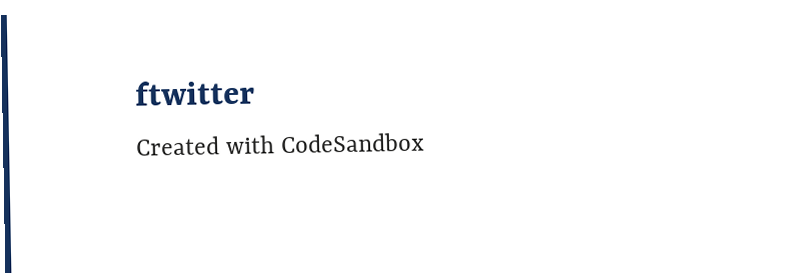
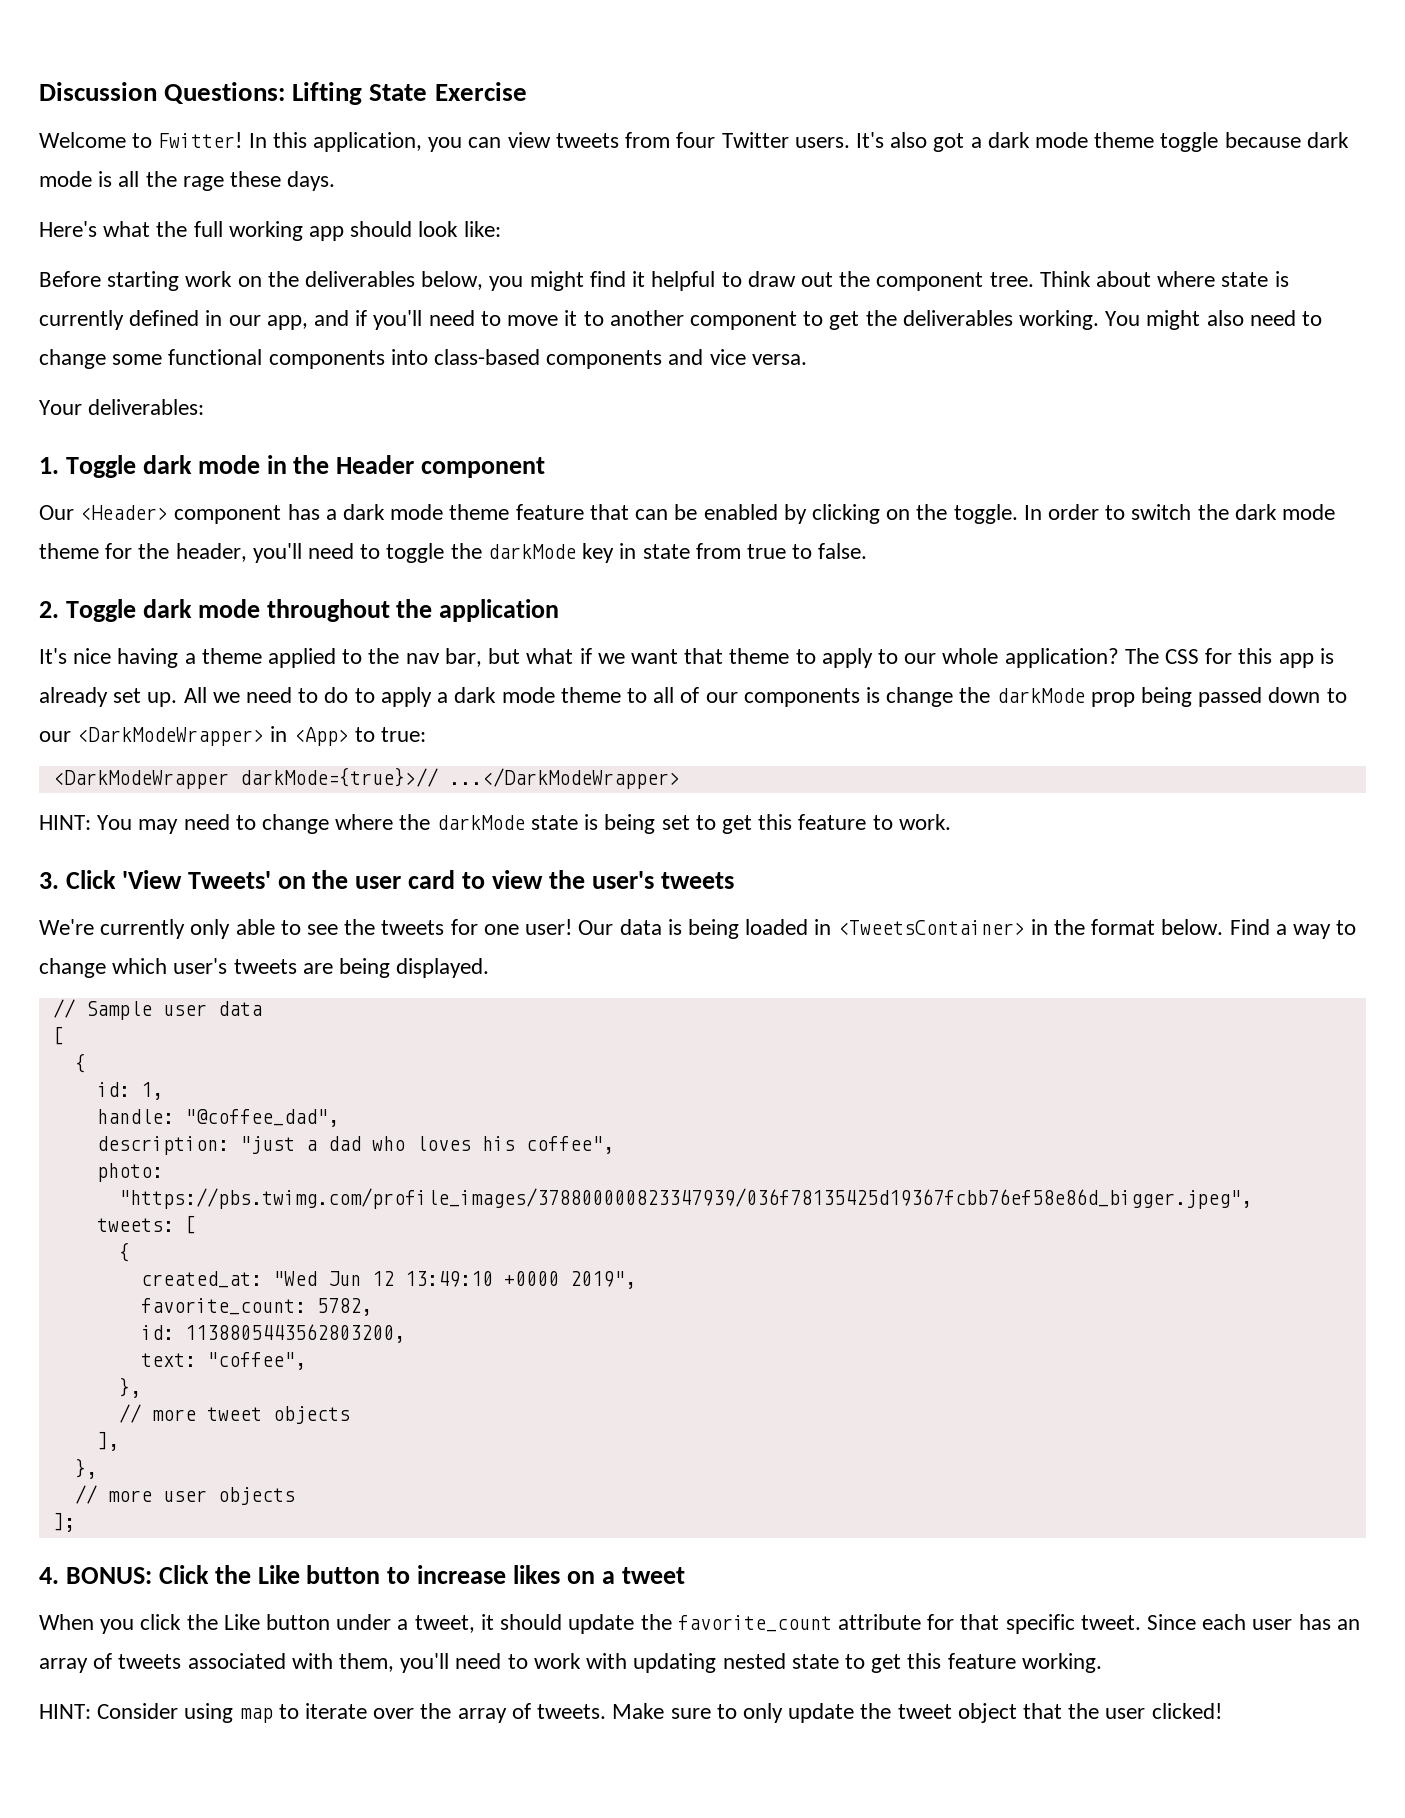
[134,79,255,106] [135,132,426,156] ftwitter // Created with CodeSandbox -> [39,82,527,105] [39,132,1349,152] [39,171,336,191] [39,221,501,241] [39,271,1289,291] [39,310,1323,330] [39,349,807,369] [39,399,205,415] [39,455,546,478] [39,504,1336,524] [39,543,868,563] [39,599,560,622] [39,648,1334,668] [39,687,1347,707] [39,726,427,746] [52,767,680,789] [39,814,951,834] [39,870,734,889] [39,919,1357,939] [39,958,490,978] [52,999,262,1020] [52,1026,64,1045] [74,1053,86,1073] [96,1082,163,1100] [96,1109,339,1127] [96,1136,614,1155] [96,1163,163,1182] [118,1188,1252,1209] [96,1215,196,1234] [118,1242,130,1262] [140,1271,636,1289] [140,1298,372,1316] [140,1324,405,1343] [140,1352,306,1370] [118,1377,141,1398] [118,1404,350,1424] [96,1431,119,1451] [74,1458,97,1479] [74,1485,295,1505] [52,1512,75,1532] [39,1565,685,1584] [39,1614,1360,1634] [39,1653,1102,1673] [39,1703,1222,1723] Discussion Questions: Lifting State Exercise // Welcome to Fwitter! In this application, you can view tweets from four Twitter users. It's also got a dark mode theme toggle because dark mode is all the rage these days. // Here's what the full working app should look like: // Before starting work on the deliverables below, you might find it helpful to draw out the component tree. Think about where state is currently defined in our app, and if you'll need to move it to another component to get the deliverables working. You might also need to change some functional components into class-based components and vice versa. // Your deliverables: // 1. Toggle dark mode in the Header component // Our <Header> component has a dark mode theme feature that can be enabled by clicking on the toggle. In order to switch the dark mode theme for the header, you'll need to toggle the darkMode key in state from true to false. // 2. Toggle dark mode throughout the application // It's nice having a theme applied to the nav bar, but what if we want that theme to apply to our whole application? The CSS for this app is already set up. All we need to do to apply a dark mode theme to all of our components is change the darkMode prop being passed down to our <DarkModeWrapper> in <App> to true: // <DarkModeWrapper darkMode={true}>// ...</DarkModeWrapper> // HINT: You may need to change where the darkMode state is being set to get this feature to work. // 3. Click 'View Tweets' on the user card to view the user's tweets // We're currently only able to see the tweets for one user! Our data is being loaded in <TweetsContainer> in the format below. Find a way to change which user's tweets are being displayed. // // Sample user data // [ // { // id: 1, // handle: "@coffee_dad", // description: "just a dad who loves his coffee", // photo: // "https://pbs.twimg.com/profile_images/378800000823347939/036f78135425d19367fcbb76ef58e86d_bigger.jpeg", // tweets: [ // { // created_at: "Wed Jun 12 13:49:10 +0000 2019", // favorite_count: 5782, // id: 1138805443562803200, // text: "coffee", // }, // // more tweet objects // ], // }, // // more user objects // ]; // 4. BONUS: Click the Like button to increase likes on a tweet // When you click the Like button under a tweet, it should update the favorite_count attribute for that specific tweet. Since each user has an array of tweets associated with them, you'll need to work with updating nested state to get this feature working. // HINT: Consider using map to iterate over the array of tweets. Make sure to only update the tweet object that the user clicked!

